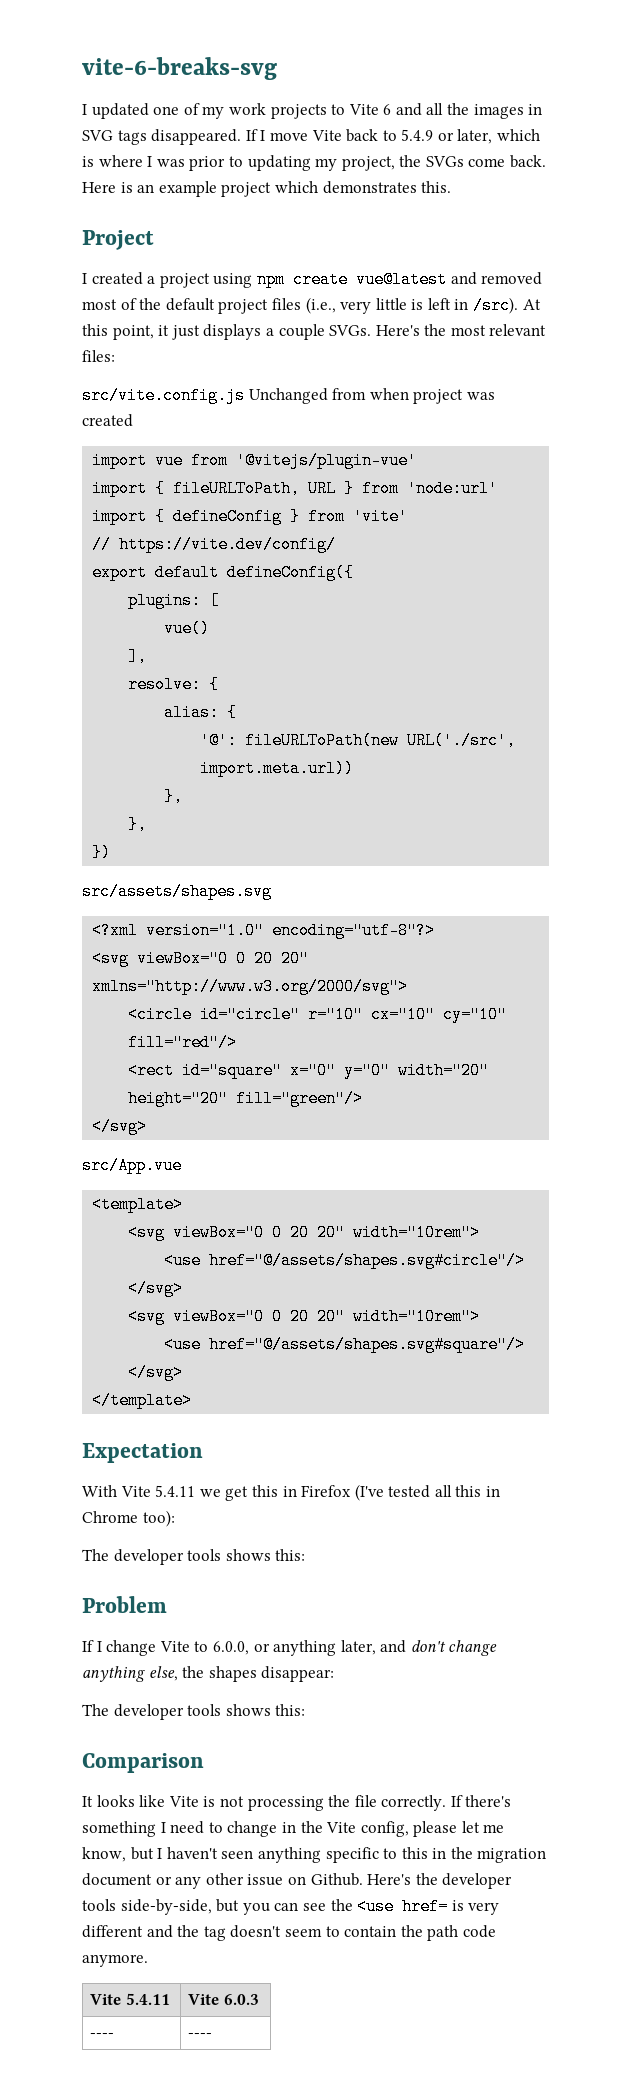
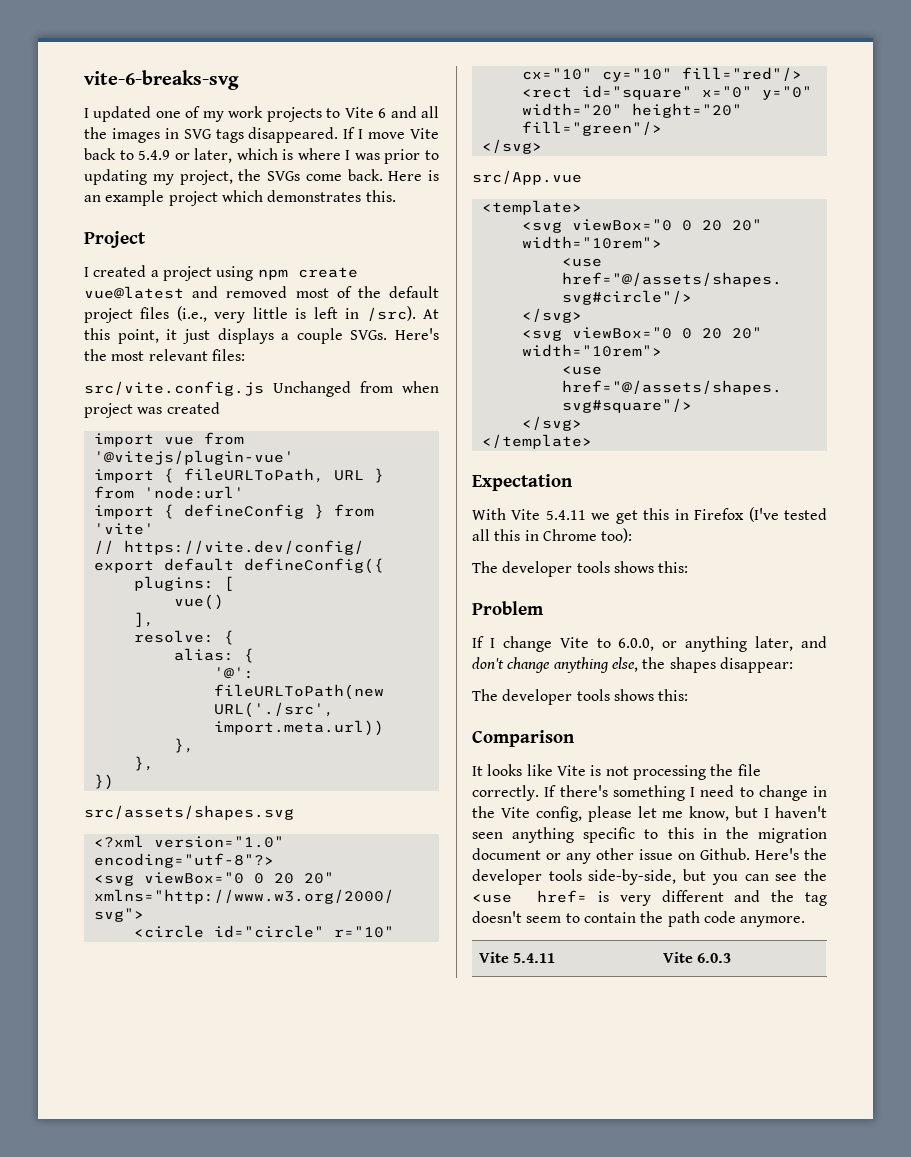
[90,2033,115,2038] [188,2033,213,2038] // ---- | ---- -> (732, 958) none

